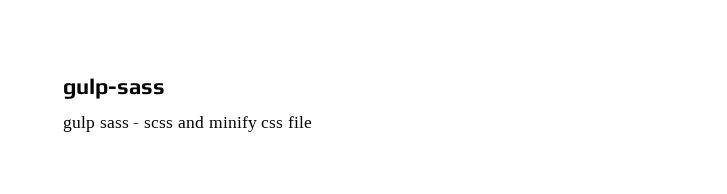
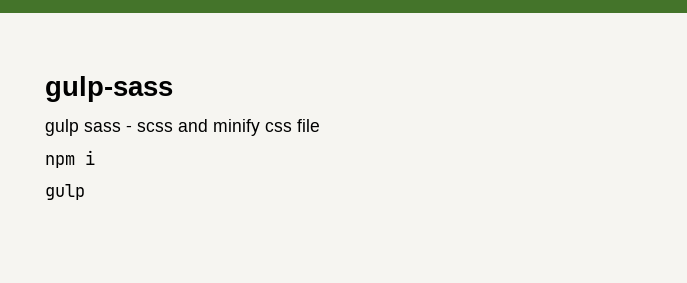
(313, 122) none -> [45,150,95,168] [45,184,85,200] // npm i // gulp

